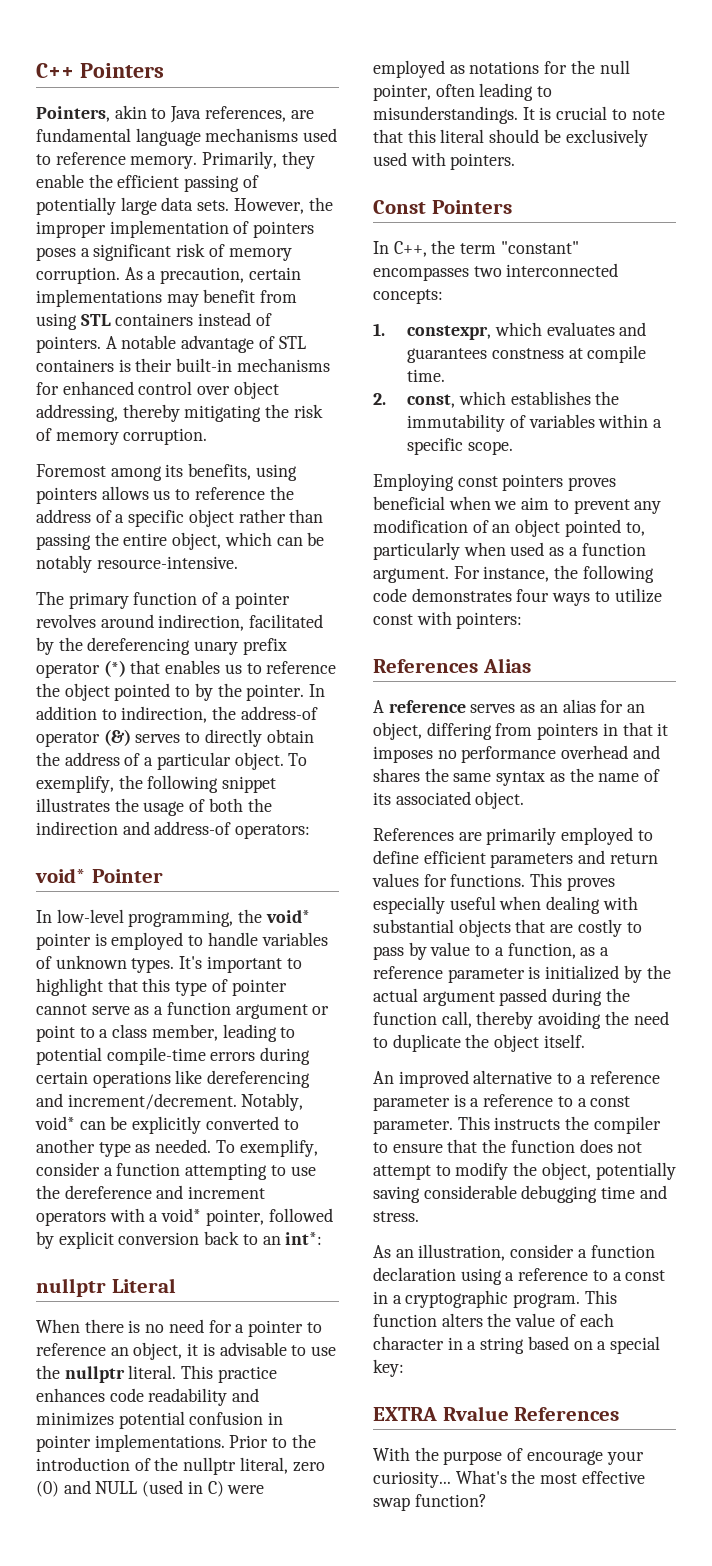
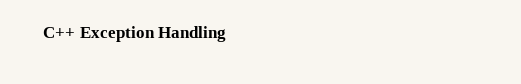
[79,63,164,78] [36,105,314,123] [36,128,338,146] [36,151,315,169] [36,174,259,192] [36,197,333,215] [36,220,315,238] [36,243,292,261] [36,267,301,284] [36,289,298,307] [36,312,272,330] [36,335,306,353] [36,358,330,372] [36,381,279,399] [36,404,323,422] [36,428,208,445] [36,463,297,481] [36,486,294,504] [36,509,324,527] [36,532,325,550] [36,555,238,573] [36,591,290,609] [36,614,324,631] [36,637,287,655] [36,660,337,678] [36,683,326,701] [36,706,318,723] [36,729,314,747] [36,752,308,770] [36,775,277,793] [36,798,272,816] [36,821,311,839] [35,868,163,883] [36,909,310,927] [36,932,328,950] [36,955,302,973] [36,978,287,996] [36,1002,330,1019] [36,1024,296,1042] [36,1047,311,1065] [36,1070,311,1088] [36,1093,304,1111] [35,1116,299,1134] [36,1139,318,1157] [36,1162,316,1180] [36,1185,266,1199] [36,1208,333,1226] [36,1231,323,1249] [36,1278,176,1297] [36,1319,322,1337] [36,1342,337,1360] [36,1365,277,1383] [36,1388,260,1406] [36,1411,284,1429] [36,1434,316,1452] [36,1457,325,1475] [36,1480,265,1497] [373,60,630,78] [373,83,553,101] [373,106,665,124] [373,129,648,147] [373,152,516,170] [373,200,512,214] [373,240,579,257] [373,263,619,281] [373,289,443,304] [373,322,647,340] [407,345,647,363] [407,369,446,382] [373,391,620,408] [407,414,663,432] [407,438,514,455] [373,473,617,491] [373,496,662,514] [373,519,645,537] [373,542,646,560] [373,565,654,583] [373,588,662,606] [373,611,523,629] [373,658,531,673] [373,699,646,713] [373,722,669,740] [373,745,660,763] [373,768,661,786] [373,791,525,809] [373,827,653,845] [373,850,658,868] [372,873,615,891] [373,896,638,914] [373,919,642,937] [373,942,610,960] [373,965,671,983] [373,988,630,1006] [373,1011,669,1029] [373,1034,585,1052] [373,1070,660,1088] [373,1094,631,1111] [373,1116,661,1134] [373,1139,643,1153] [373,1162,676,1180] [373,1185,667,1203] [373,1211,419,1222] [373,1244,655,1261] [373,1267,666,1285] [373,1290,617,1308] [373,1313,614,1327] [373,1336,661,1354] [373,1359,404,1377] [373,1406,620,1421] [373,1447,644,1465] [373,1470,645,1488] [373,1494,487,1511] Pointers // Pointers, akin to Java references, are fundamental language mechanisms used to reference memory. Primarily, they enable the efficient passing of potentially large data sets. However, the improper implementation of pointers poses a significant risk of memory corruption. As a precaution, certain implementations may benefit from using STL containers instead of pointers. A notable advantage of STL containers is their built-in mechanisms for enhanced control over object addressing, thereby mitigating the risk of memory corruption. // Foremost among its benefits, using pointers allows us to reference the address of a specific object rather than passing the entire object, which can be notably resource-intensive. // The primary function of a pointer revolves around indirection, facilitated by the dereferencing unary prefix operator (*) that enables us to reference the object pointed to by the pointer. In addition to indirection, the address-of operator (&) serves to directly obtain the address of a particular object. To exemplify, the following snippet illustrates the usage of both the indirection and address-of operators: // void* Pointer // In low-level programming, the void* pointer is employed to handle variables of unknown types. It's important to highlight that this type of pointer cannot serve as a function argument or point to a class member, leading to potential compile-time errors during certain operations like dereferencing and increment/decrement. Notably, void* can be explicitly converted to another type as needed. To exemplify, consider a function attempting to use the dereference and increment operators with a void* pointer, followed by explicit conversion back to an int*: // nullptr Literal // When there is no need for a pointer to reference an object, it is advisable to use the nullptr literal. This practice enhances code readability and minimizes potential confusion in pointer implementations. Prior to the introduction of the nullptr literal, zero (0) and NULL (used in C) were employed as notations for the null pointer, often leading to misunderstandings. It is crucial to note that this literal should be exclusively used with pointers. // Const Pointers // In C++, the term "constant" encompasses two interconnected concepts: // 1. constexpr, which evaluates and guarantees constness at compile time. // 2. const, which establishes the immutability of variables within a specific scope. // Employing const pointers proves beneficial when we aim to prevent any modification of an object pointed to, particularly when used as a function argument. For instance, the following code demonstrates four ways to utilize const with pointers: // References Alias // A reference serves as an alias for an object, differing from pointers in that it imposes no performance overhead and shares the same syntax as the name of its associated object. // References are primarily employed to define efficient parameters and return values for functions. This proves especially useful when dealing with substantial objects that are costly to pass by value to a function, as a reference parameter is initialized by the actual argument passed during the function call, thereby avoiding the need to duplicate the object itself. // An improved alternative to a reference parameter is a reference to a const parameter. This instructs the compiler to ensure that the function does not attempt to modify the object, potentially saving considerable debugging time and stress. // As an illustration, consider a function declaration using a reference to a const in a cryptographic program. This function alters the value of each character in a string based on a special key: // EXTRA Rvalue References // With the purpose of encourage your curiosity... What's the most effective swap function? -> [79,26,227,42] Exception Handling

